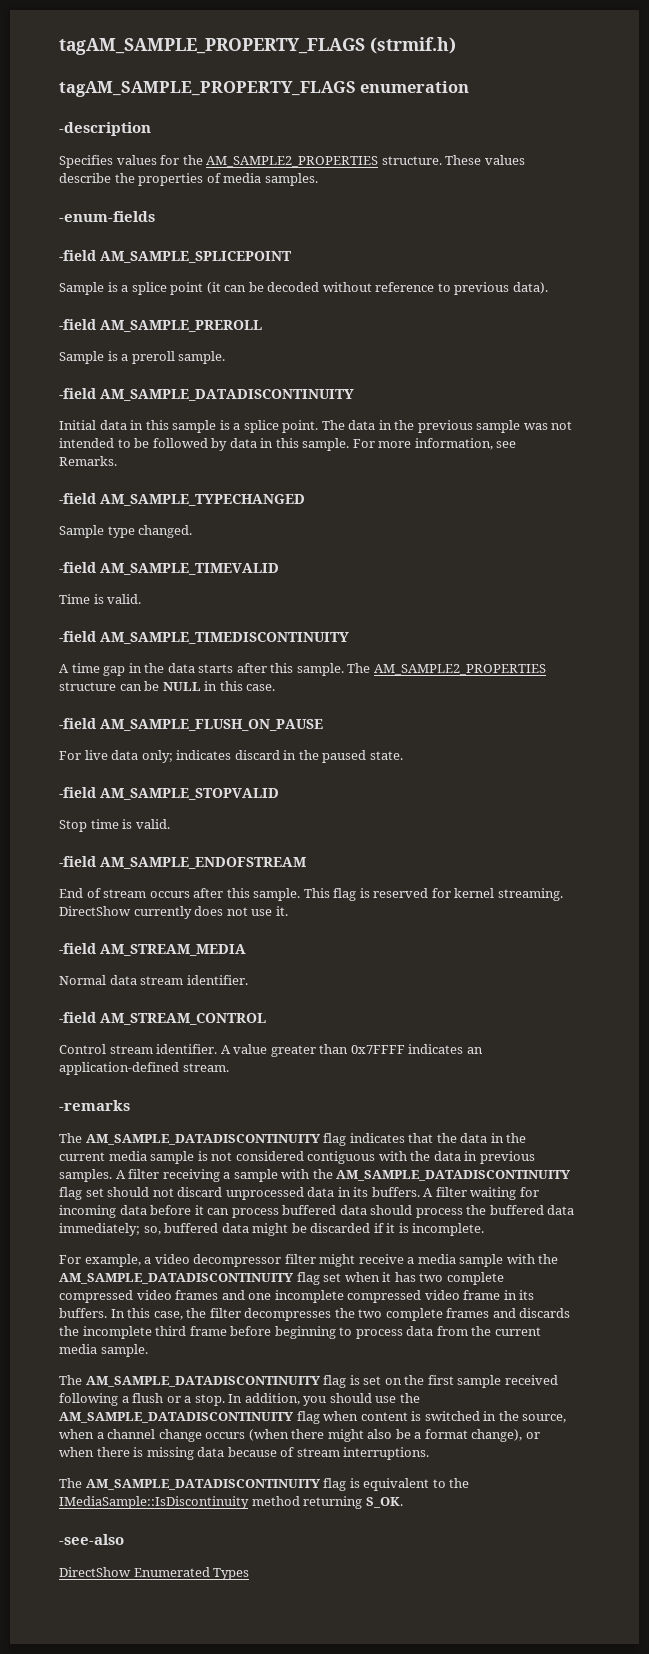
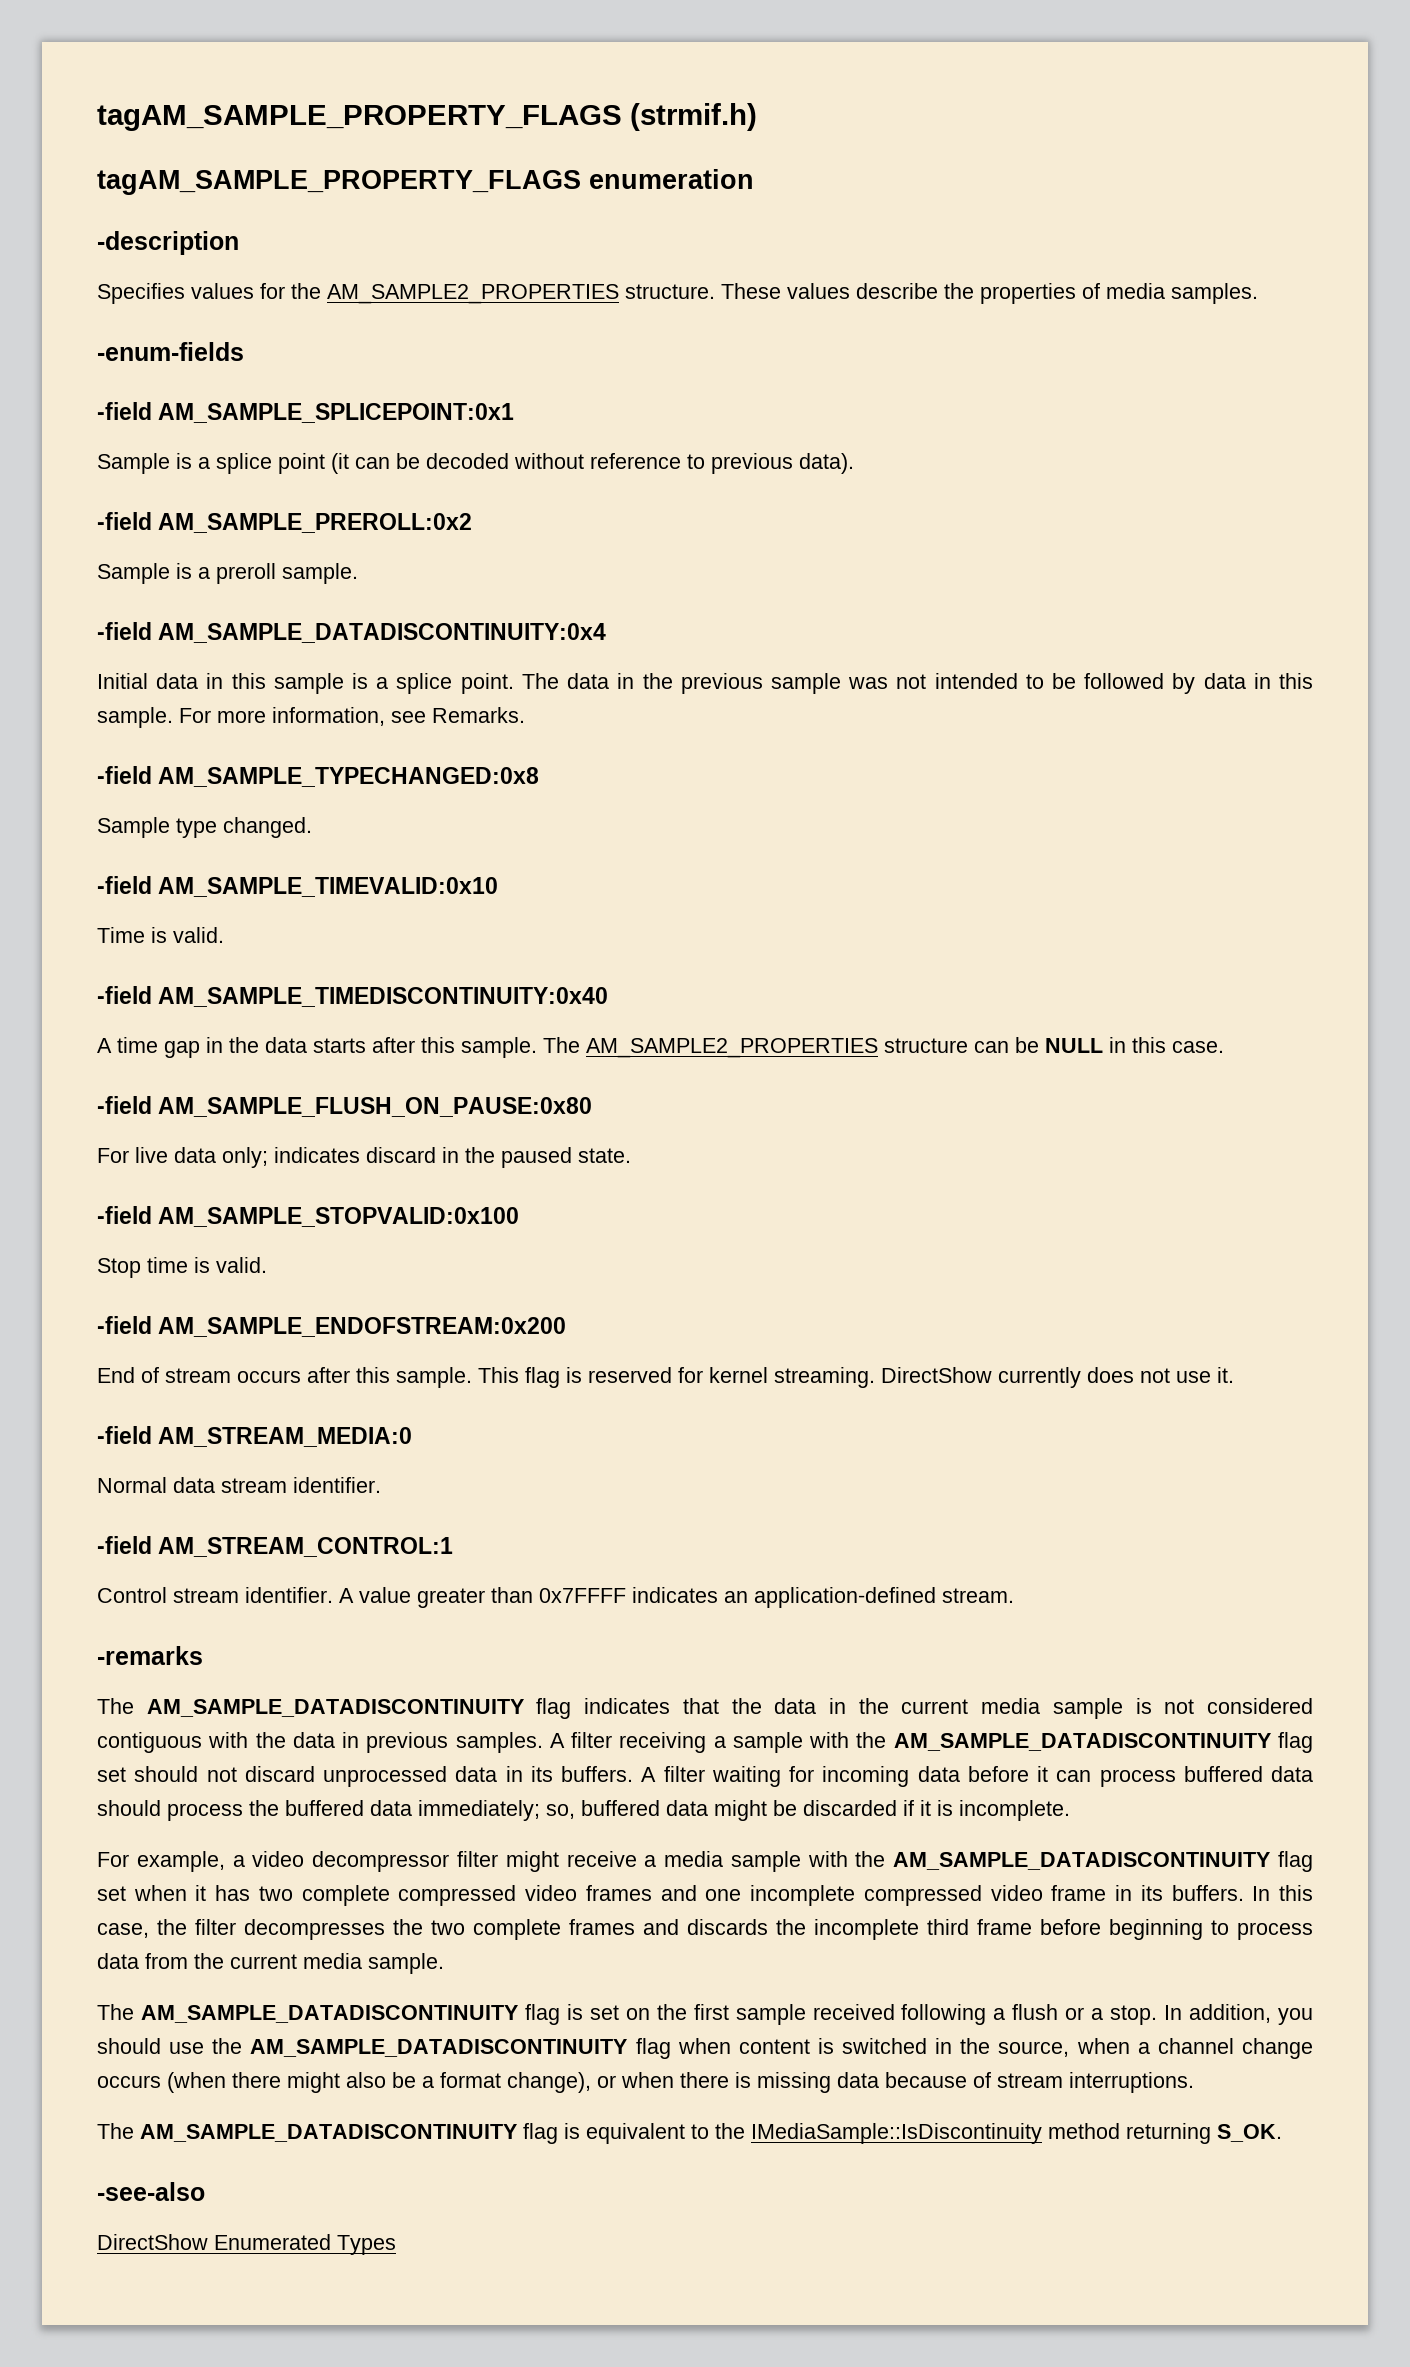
[100,251,291,263] AM_SAMPLE_SPLICEPOINT -> [158,403,515,423] AM_SAMPLE_SPLICEPOINT:0x1
[100,320,262,332] AM_SAMPLE_PREROLL -> [158,513,473,533] AM_SAMPLE_PREROLL:0x2
[100,389,354,401] AM_SAMPLE_DATADISCONTINUITY -> [158,623,607,643] AM_SAMPLE_DATADISCONTINUITY:0x4
[100,494,305,506] AM_SAMPLE_TYPECHANGED -> [158,767,540,787] AM_SAMPLE_TYPECHANGED:0x8
[100,563,279,575] AM_SAMPLE_TIMEVALID -> [158,877,499,897] AM_SAMPLE_TIMEVALID:0x10
[100,632,349,644] AM_SAMPLE_TIMEDISCONTINUITY -> [158,987,609,1007] AM_SAMPLE_TIMEDISCONTINUITY:0x40
[100,719,323,731] AM_SAMPLE_FLUSH_ON_PAUSE -> [158,1097,593,1117] AM_SAMPLE_FLUSH_ON_PAUSE:0x80
[100,788,279,800] AM_SAMPLE_STOPVALID -> [158,1207,520,1227] AM_SAMPLE_STOPVALID:0x100
[100,857,306,869] AM_SAMPLE_ENDOFSTREAM -> [158,1317,567,1337] AM_SAMPLE_ENDOFSTREAM:0x200
[100,944,246,956] AM_STREAM_MEDIA -> [158,1427,413,1447] AM_STREAM_MEDIA:0
[100,1013,266,1025] AM_STREAM_CONTROL -> [158,1537,454,1557] AM_STREAM_CONTROL:1

